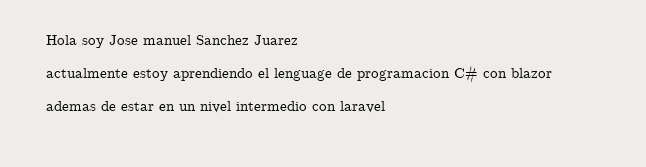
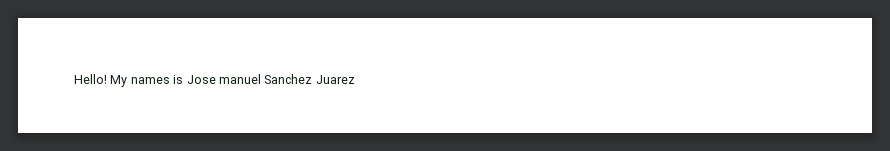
[46,35,104,48] Hola soy -> [74,74,184,87] Hello! My names is
[46,65,552,84] [46,101,385,113] // actualmente estoy aprendiendo el lenguage de programacion C# con blazor // ademas de estar en un nivel intermedio con laravel -> (355, 79) none

